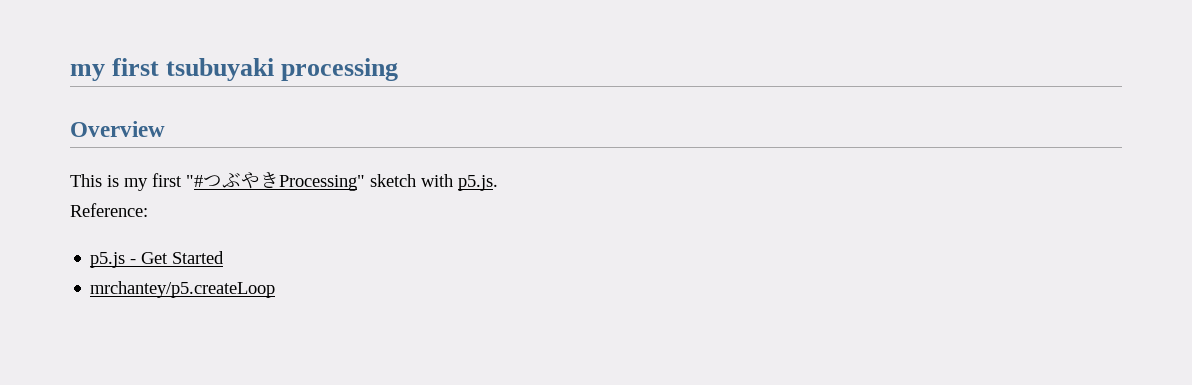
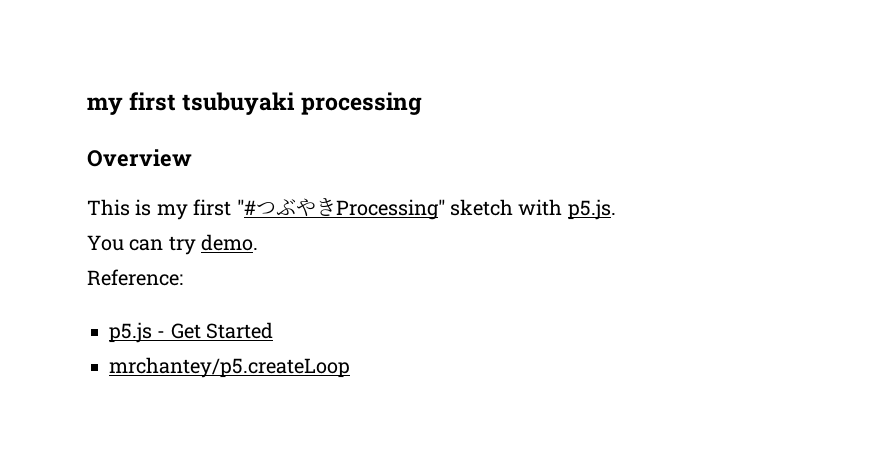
(498, 183) none -> [87,234,259,255] // You can try demo.

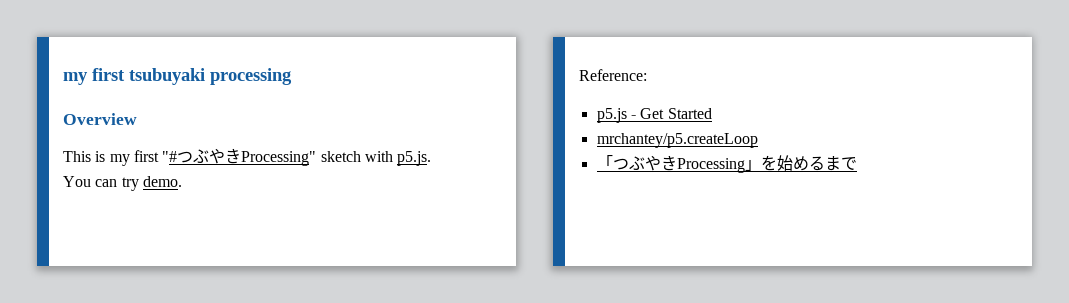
(350, 367) none -> [596,155,857,173] // 「つぶやきProcessing」を始めるまで

